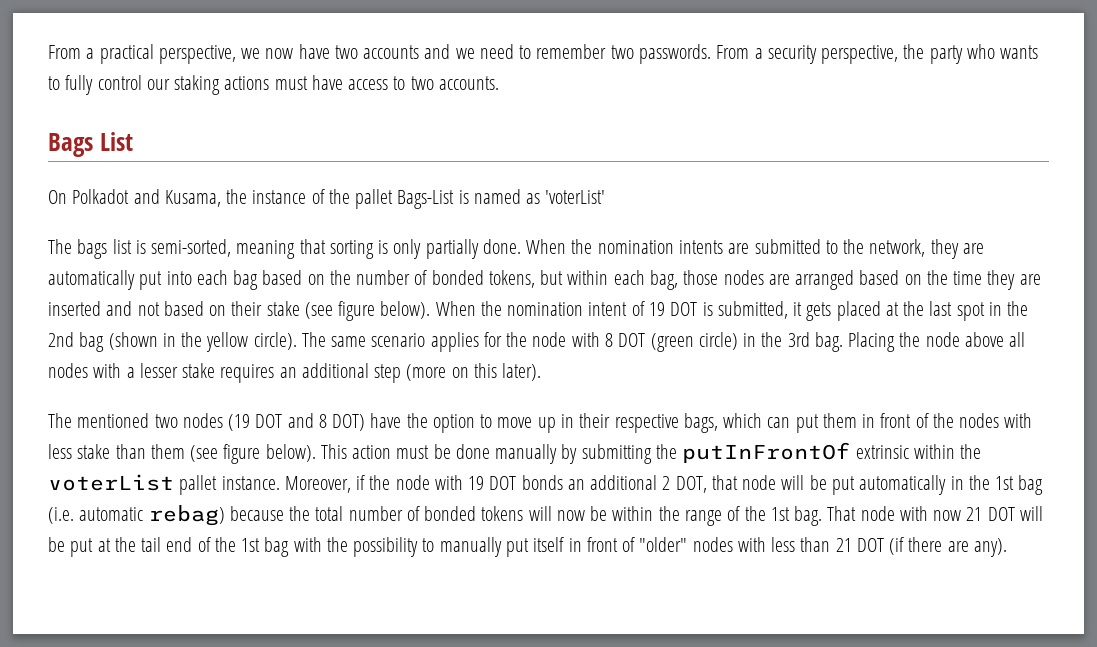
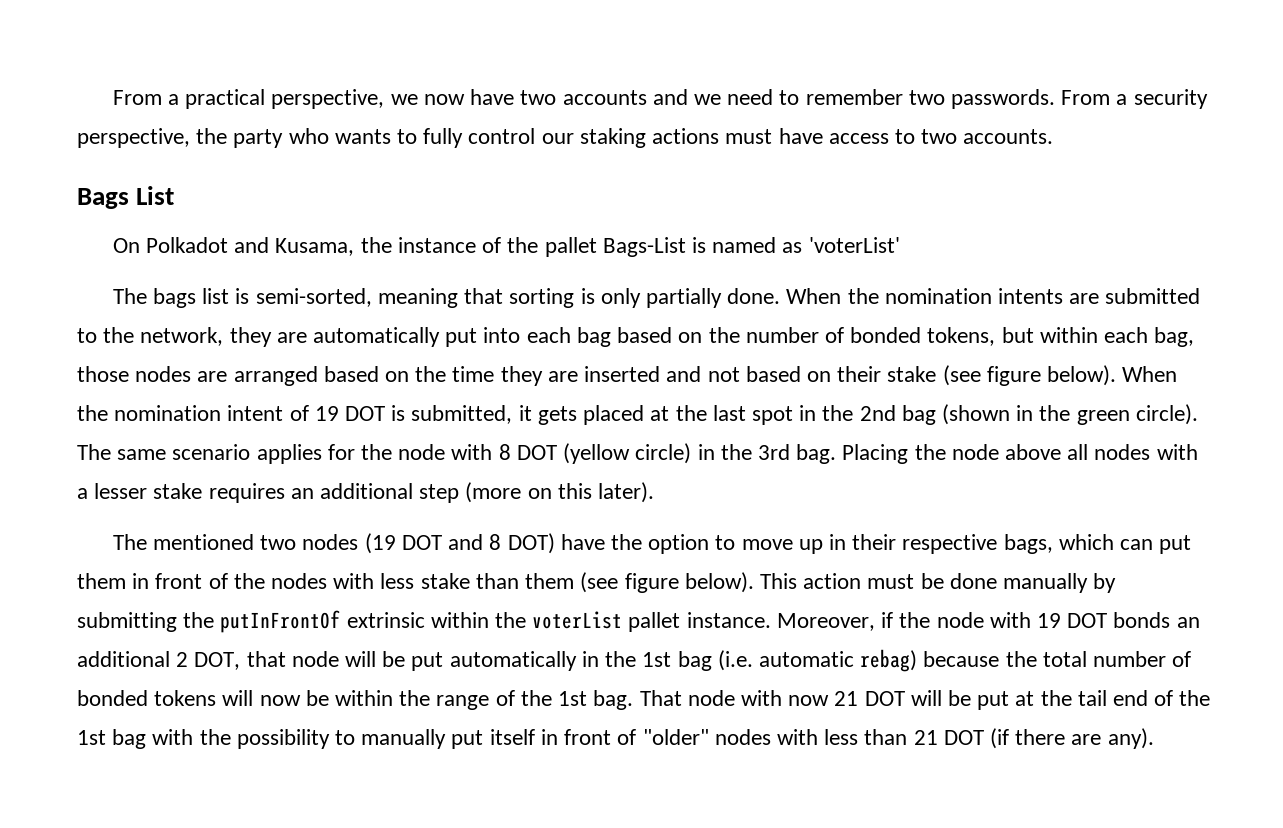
[206,332,249,352] yellow -> [1076,410,1130,425] green
[650,333,694,352] (green -> [563,443,631,464] (yellow

